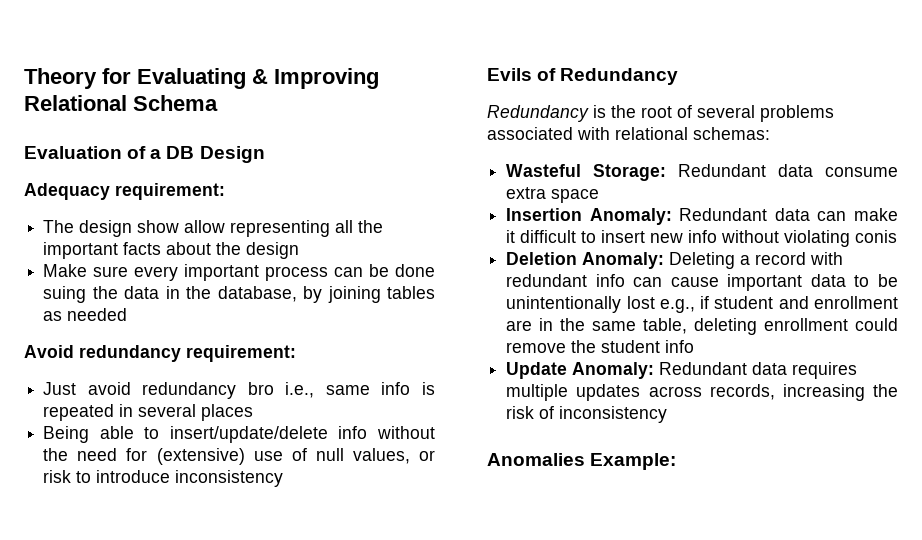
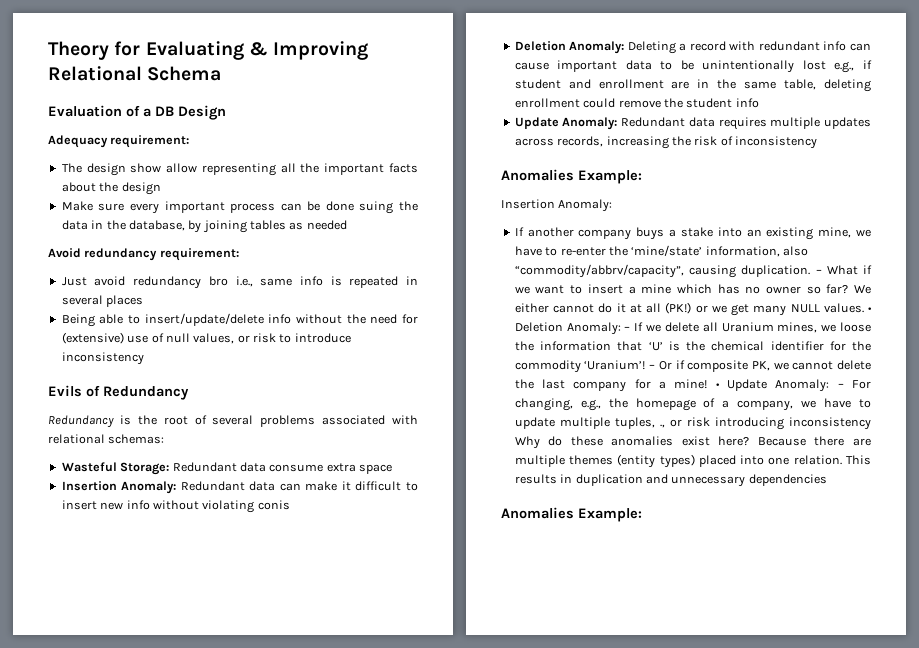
(677, 461) none -> [501,199,613,212] [514,227,871,240] [514,245,808,257] [514,264,872,278] [514,284,871,294] [514,302,872,316] [514,322,871,335] [514,341,871,351] [514,360,872,373] [514,379,871,392] [514,398,871,411] [514,417,871,430] [514,436,871,449] [514,454,871,468] [514,474,827,487] [501,507,642,522] // Insertion Anomaly: // If another company buys a stake into an existing mine, we have to re-enter the ‘mine/state’ information, also “commodity/abbrv/capacity”, causing duplication. – What if we want to insert a mine which has no owner so far? We either cannot do it at all (PK!) or we get many NULL values. • Deletion Anomaly: – If we delete all Uranium mines, we loose the information that ‘U’ is the chemical identifier for the commodity ‘Uranium’! – Or if composite PK, we cannot delete the last company for a mine! • Update Anomaly: – For changing, e.g., the homepage of a company, we have to update multiple tuples, ., or risk introducing inconsistency Why do these anomalies exist here? Because there are multiple themes (entity types) placed into one relation. This results in duplication and unnecessary dependencies // Anomalies Example:

